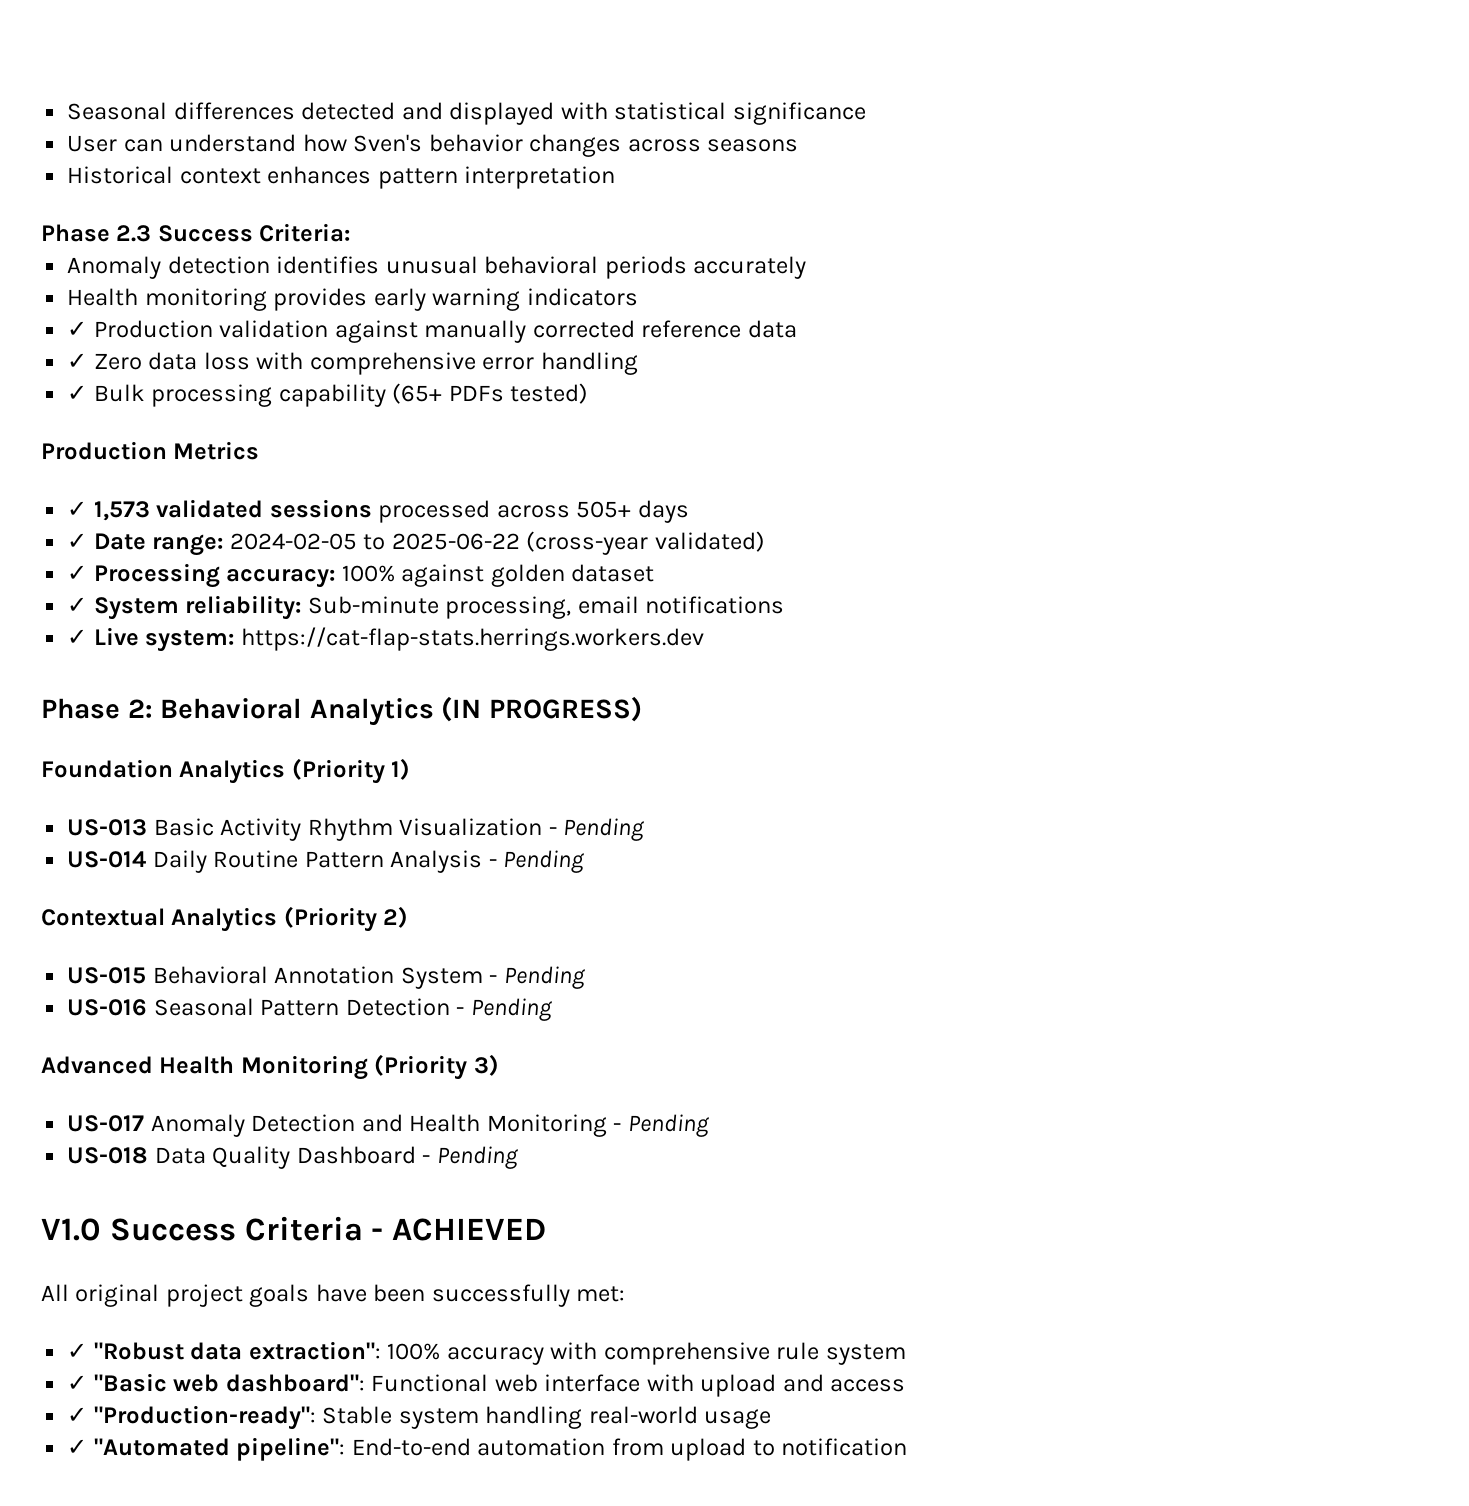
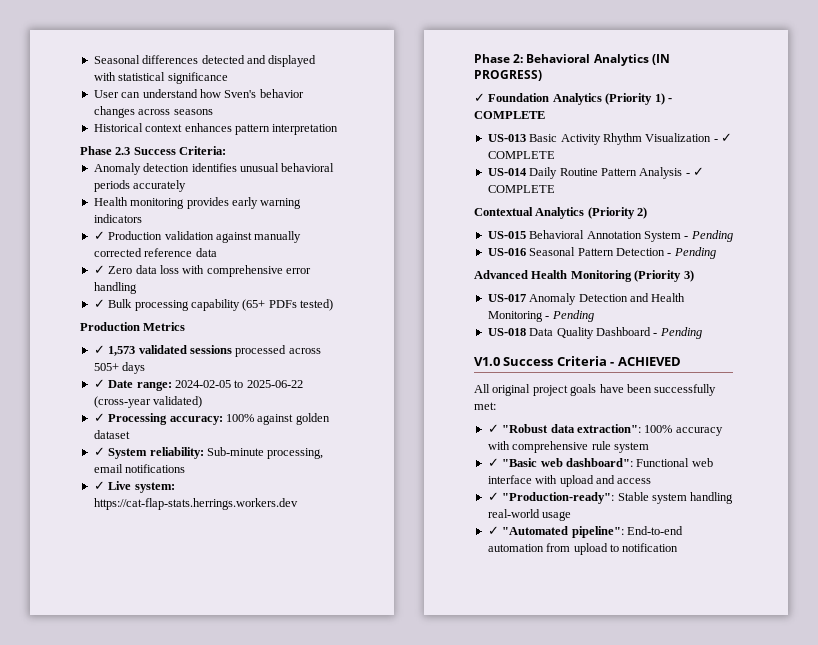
(642, 709) none -> [474,93,485,102] ✓
(411, 769) none -> [667,98,672,102] [474,111,545,119] - COMPLETE
[563,818,645,841] Pending -> [721,133,732,142] [487,151,555,159] ✓ COMPLETE
[503,850,585,873] Pending -> [693,167,704,176] [487,185,555,193] ✓ COMPLETE

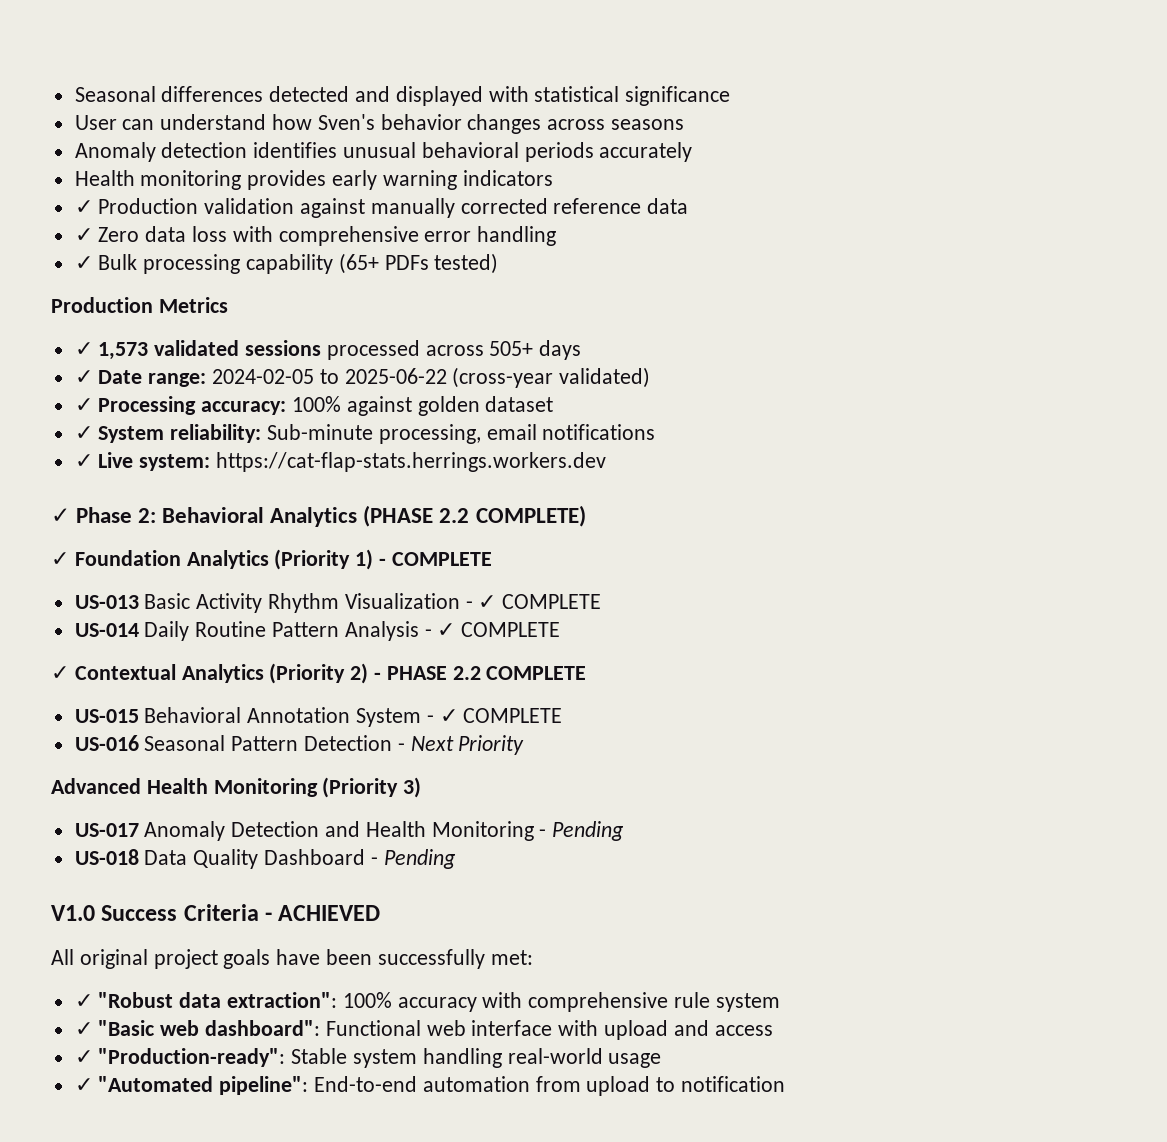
[93,123,339,135] [80,146,227,155] // Historical context enhances pattern interpretation // Phase 2.3 Success Criteria: -> (685, 124) none
(298, 504) none -> [51,508,70,523] ✓
[651,54,670,65] [474,70,542,81] (IN PROGRESS) -> [363,505,586,527] (PHASE 2.2 COMPLETE)
(555, 189) none -> [51,666,69,680] ✓
(648, 213) none -> [374,666,587,680] - PHASE 2.2 COMPLETE
[690,230,733,242] Pending -> [439,708,563,723] ✓ COMPLETE
[673,247,716,259] Pending -> [410,735,525,755] Next Priority

